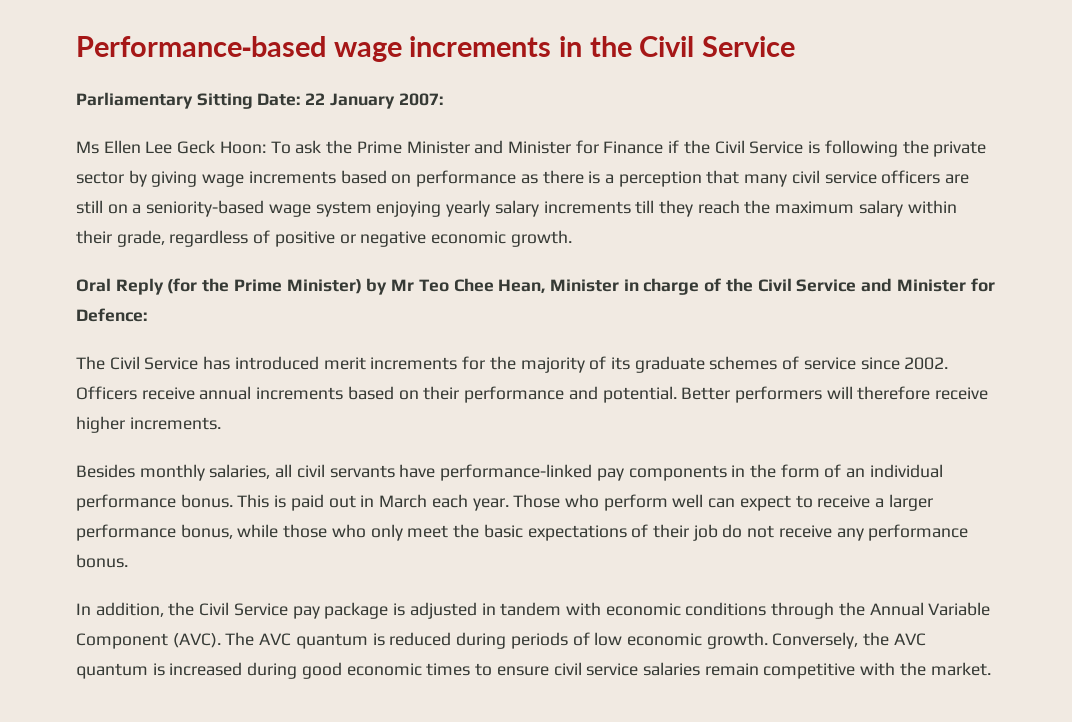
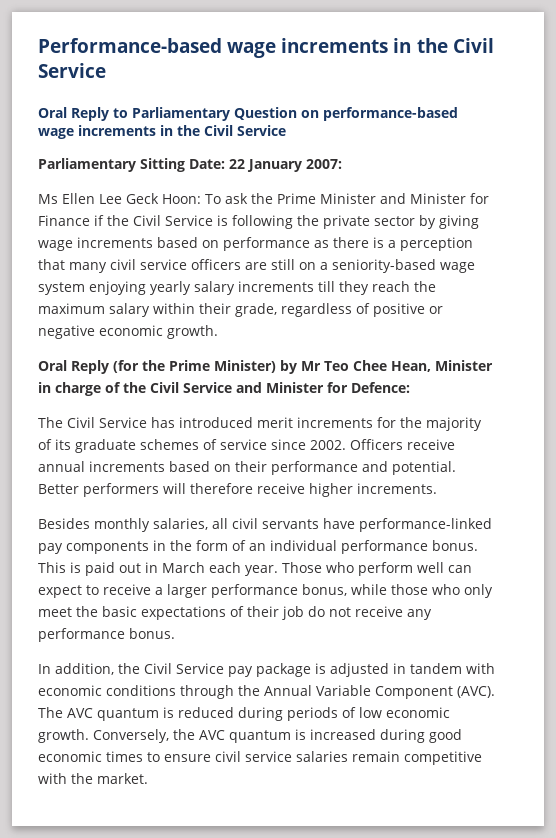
(796, 46) none -> [38,107,458,121] [38,125,286,139] // Oral Reply to Parliamentary Question on performance-based wage increments in the Civil Service

